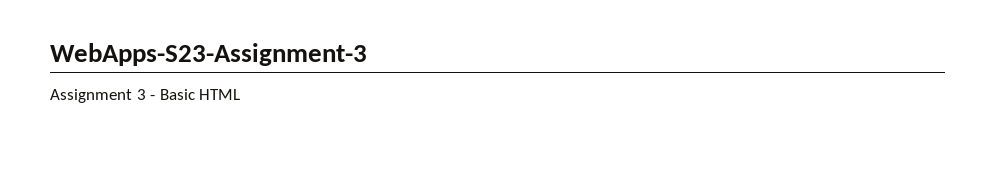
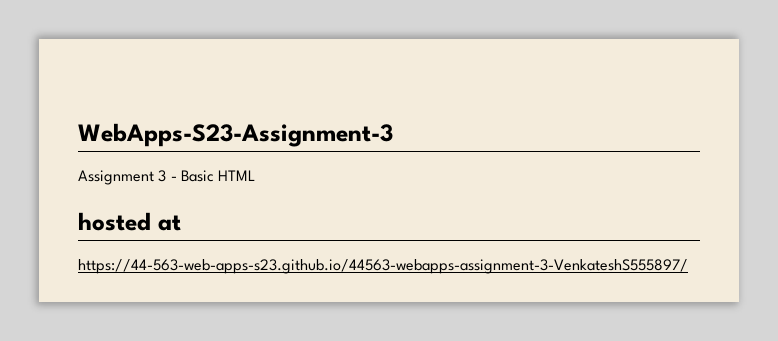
(241, 94) none -> [78,212,181,231] [78,259,688,274] // hosted at // https://44-563-web-apps-s23.github.io/44563-webapps-assignment-3-VenkateshS555897/

